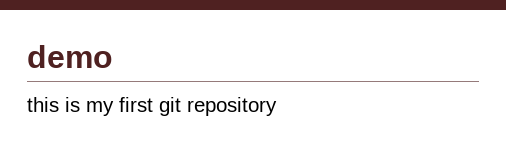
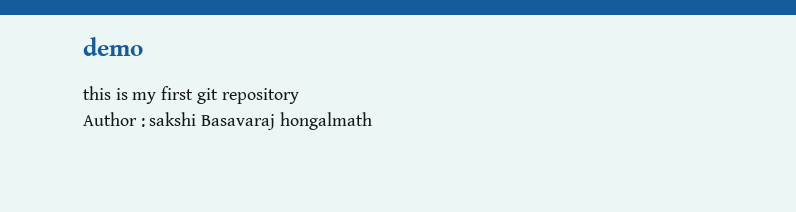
(277, 106) none -> [83,112,372,130] // Author : sakshi Basavaraj hongalmath

